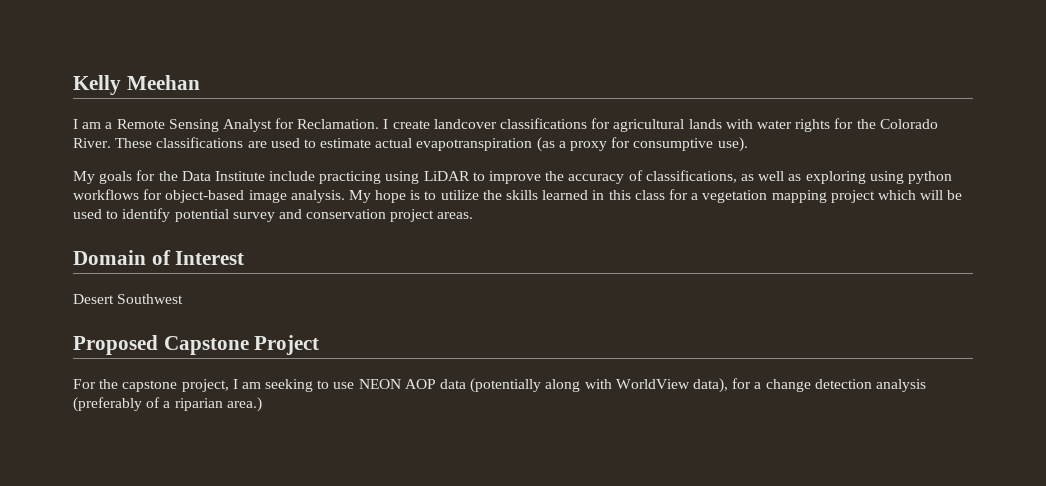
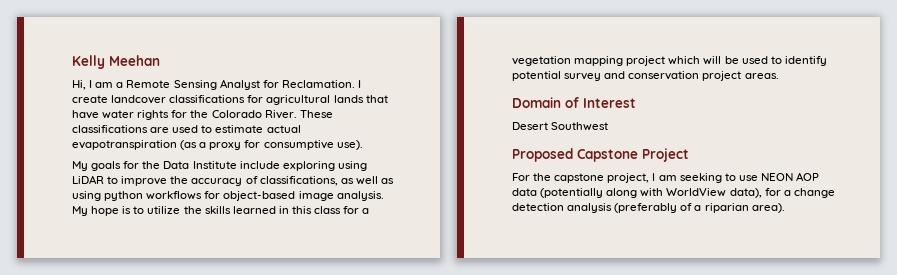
(200, 82) none -> [72,80,86,90] Hi,
[725,119,753,129] with -> [365,95,388,103] [72,110,99,119] that have
[319,171,382,184] practicing -> [282,161,335,171] exploring
[805,171,866,184] exploring -> (394, 181) none
[226,397,262,412] area.) -> [751,203,785,213] area).

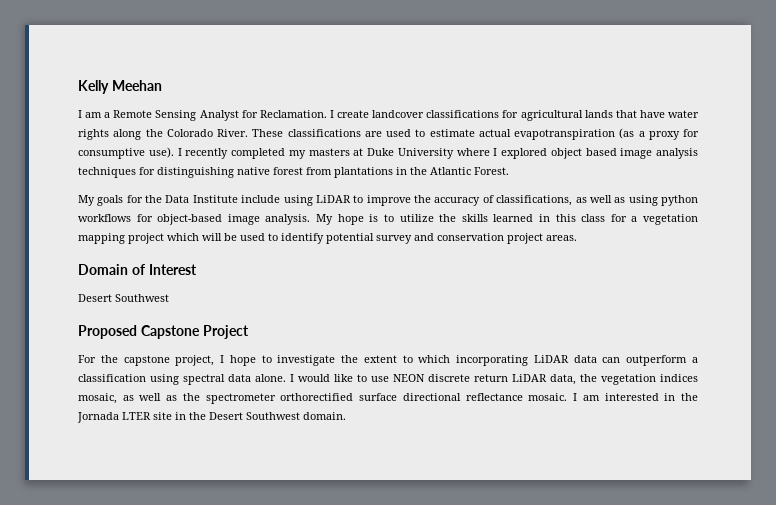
[72,80,86,90] Hi, -> (162, 85) none
[171,110,188,118] for -> [113,129,142,140] along
(363, 145) none -> [177,148,698,159] [78,167,509,178] I recently completed my masters at Duke University where I explored object based image analysis techniques for distinguishing native forest from plantations in the Atlantic Forest.
[282,161,335,171] exploring -> (281, 199) none
[658,172,820,183] [512,188,835,198] [512,203,785,213] am seeking to use NEON AOP data (potentially along with WorldView data), for a change detection analysis (preferably of a riparian area). -> [229,355,698,366] [78,374,698,385] [78,393,699,404] [77,412,346,423] hope to investigate the extent to which incorporating LiDAR data can outperform a classification using spectral data alone. I would like to use NEON discrete return LiDAR data, the vegetation indices mosaic, as well as the spectrometer orthorectified surface directional reflectance mosaic. I am interested in the Jornada LTER site in the Desert Southwest domain.

